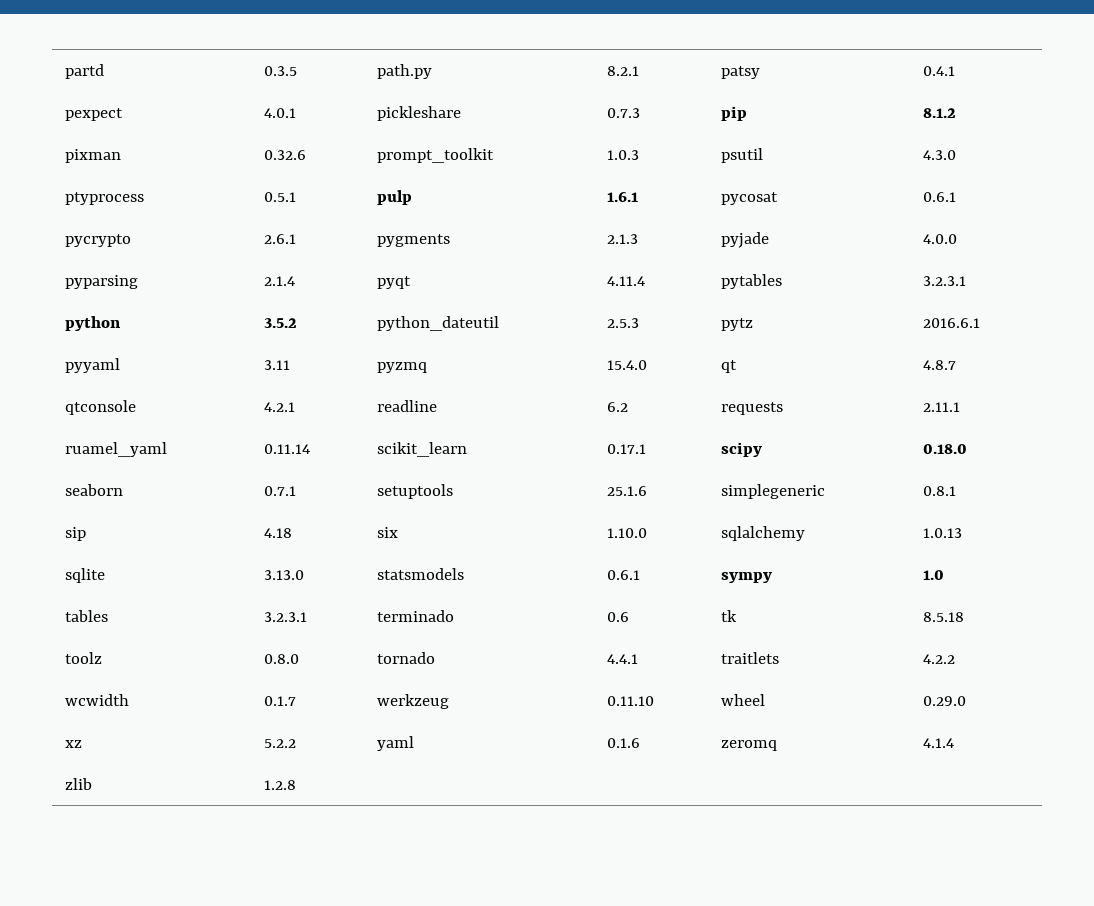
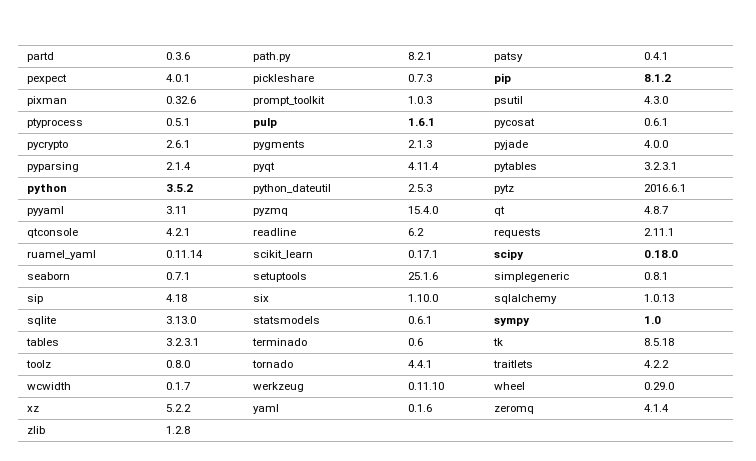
[264,66,298,76] 0.3.5 -> [165,52,190,60] 0.3.6

